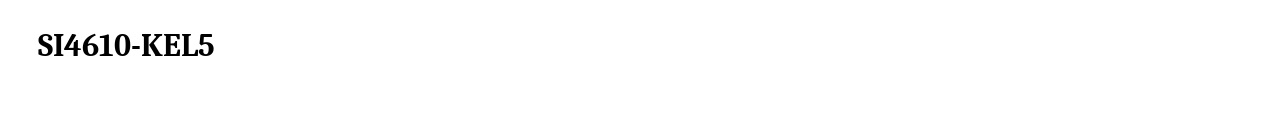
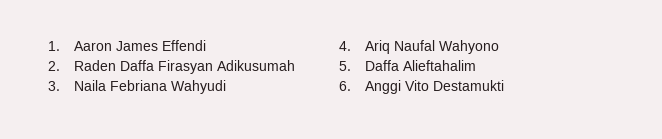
[38,33,215,56] SI4610-KEL5 -> [48,40,206,51] [48,60,295,74] [48,80,226,94] [339,40,499,54] [339,60,476,71] [339,80,504,94] 1. Aaron James Effendi // 2. Raden Daffa Firasyan Adikusumah // 3. Naila Febriana Wahyudi // 4. Ariq Naufal Wahyono // 5. Daffa Alieftahalim // 6. Anggi Vito Destamukti

